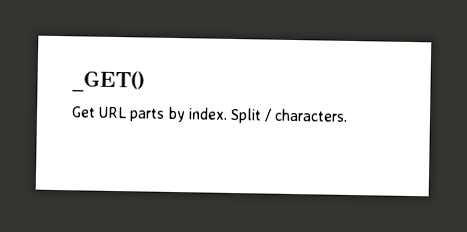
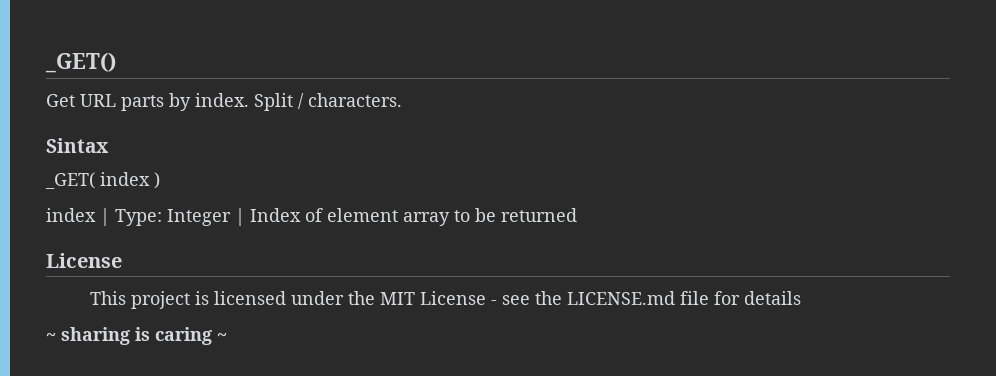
(349, 115) none -> [46,138,109,153] [45,172,160,189] [46,208,577,226] [46,253,122,268] [90,291,802,309] [46,327,227,345] // Sintax // _GET( index ) // index | Type: Integer | Index of element array to be returned // License // This project is licensed under the MIT License - see the LICENSE.md file for details // ~ sharing is caring ~

